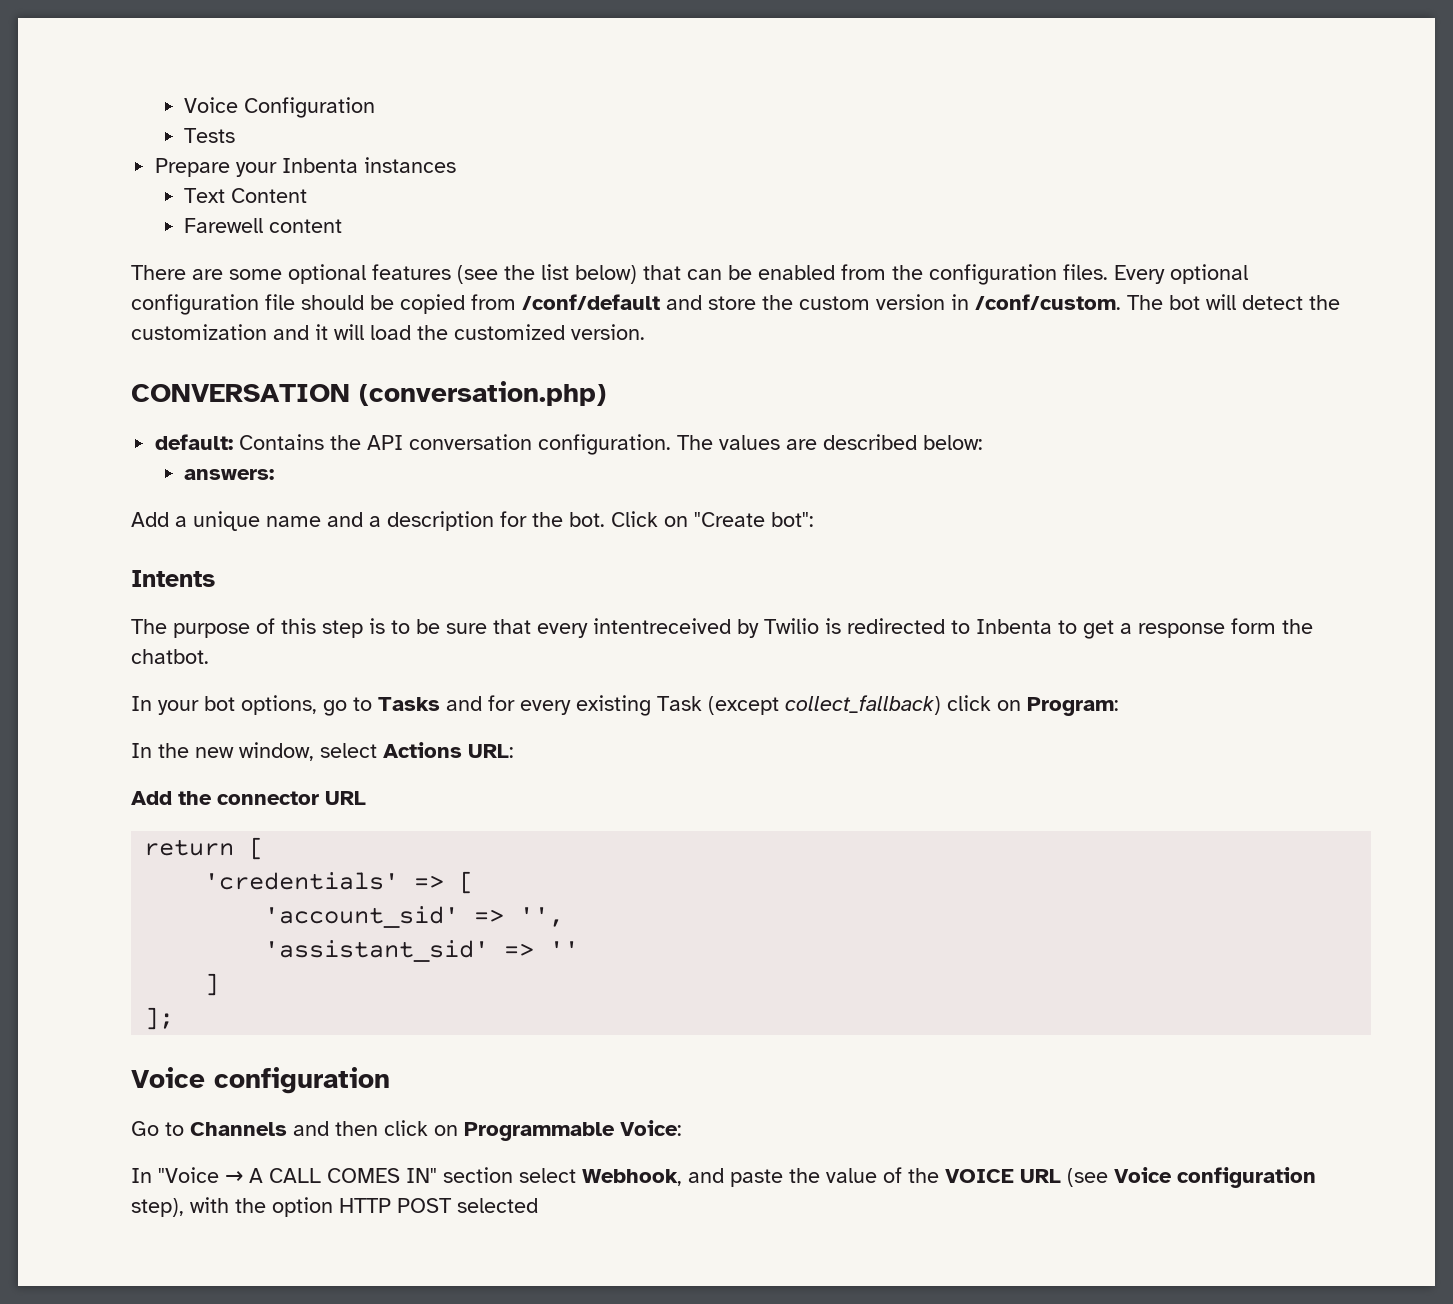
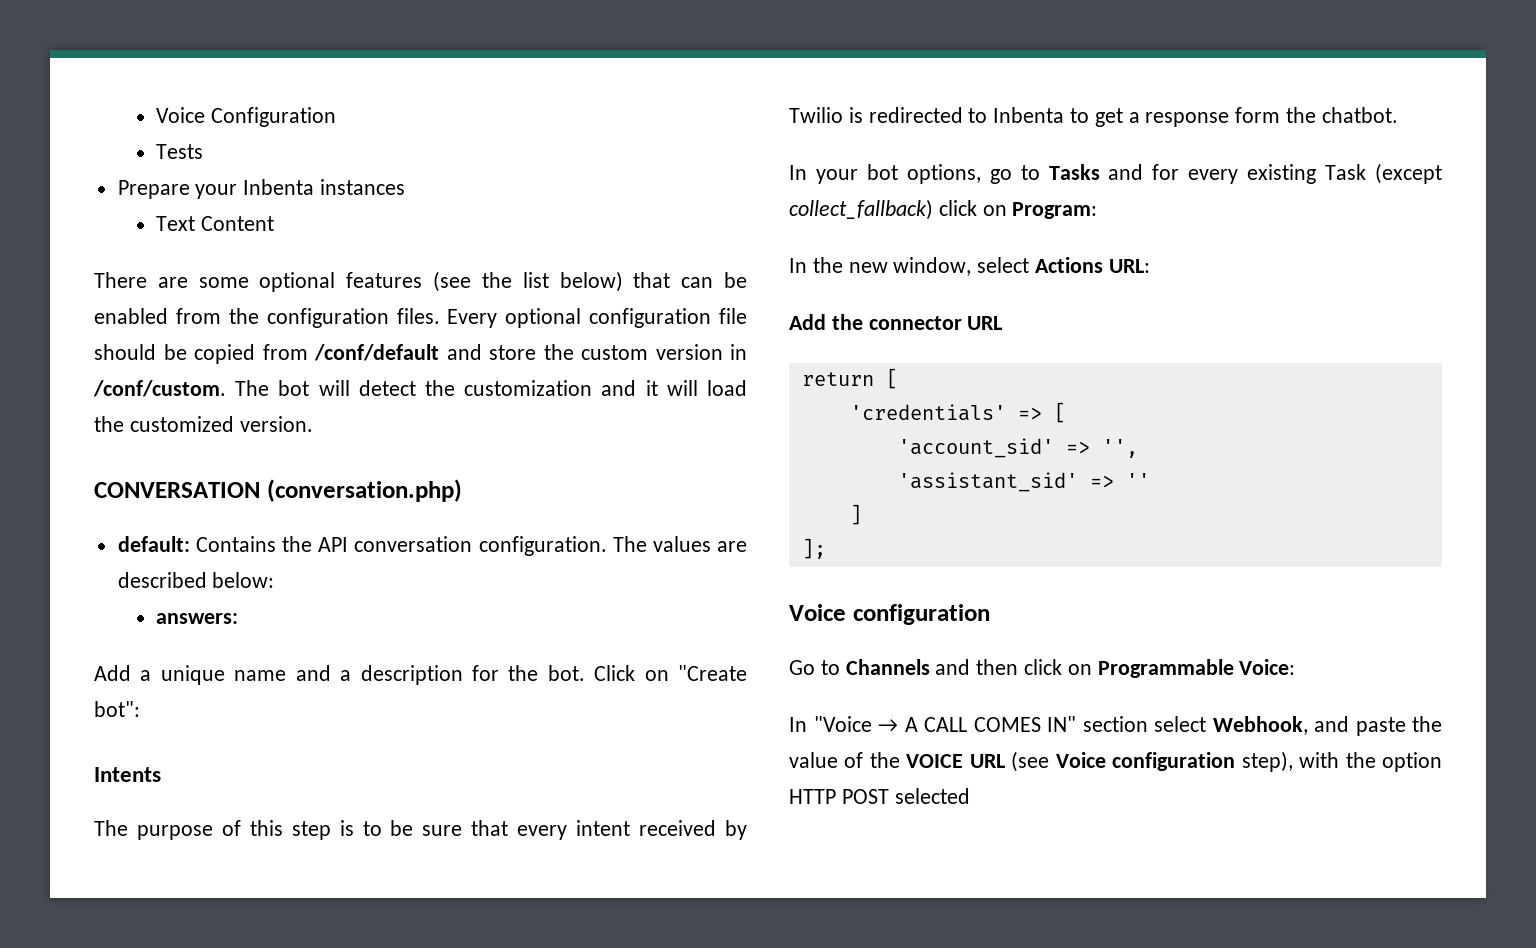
[184,218,343,233] // Farewell content -> (275, 223) none
[593,618,731,634] intentreceived -> [576,820,717,836] intent received

